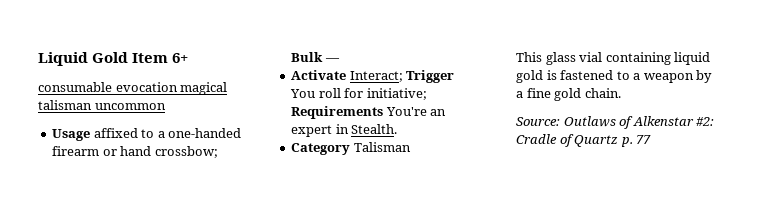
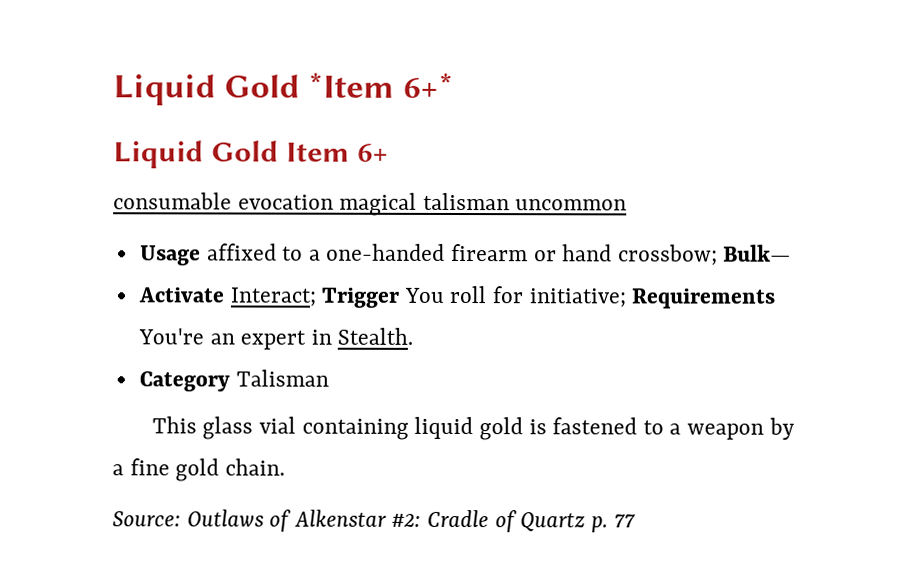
[38,52,129,66] Liquid Gold -> [113,72,454,106] [113,140,280,169] Liquid Gold *Item 6+* // Liquid Gold
[291,52,340,62] Bulk — -> [723,244,792,262] Bulk—

